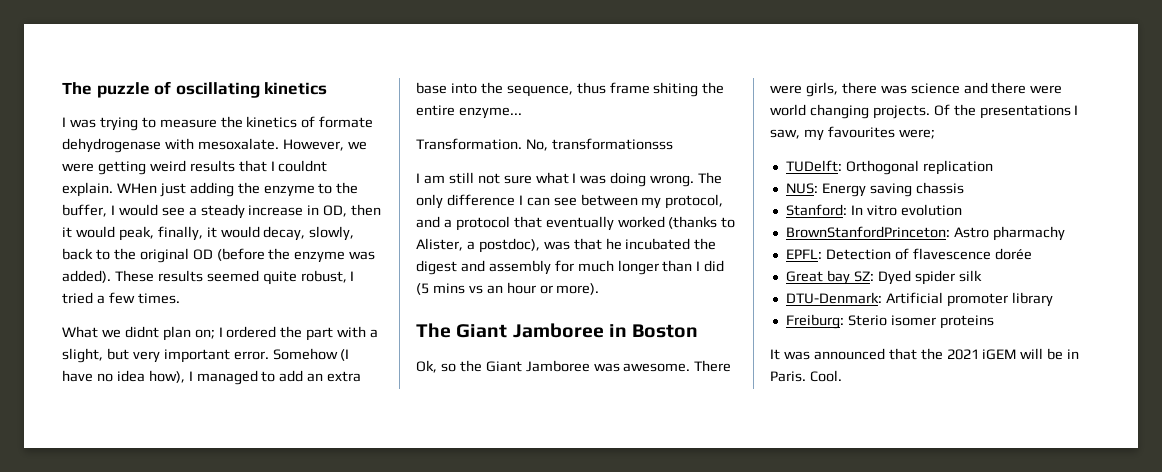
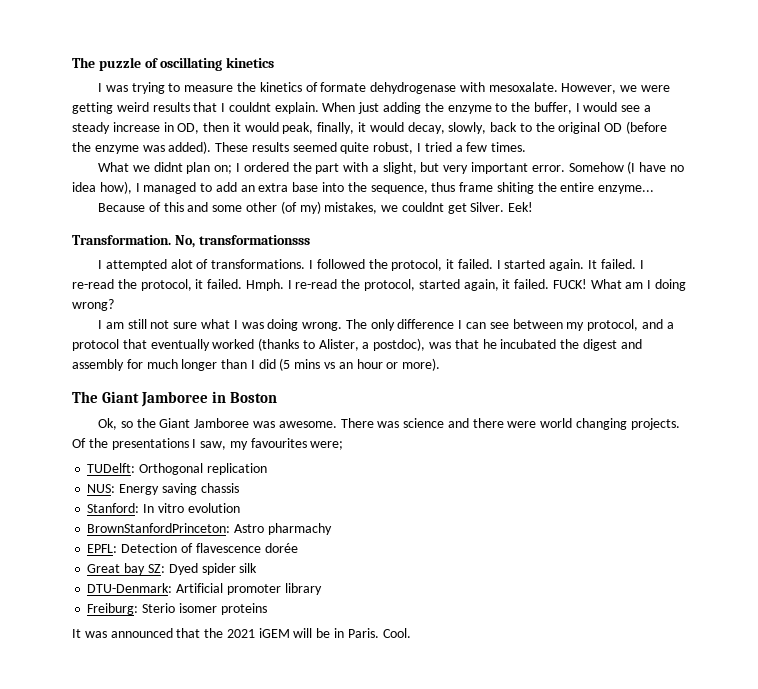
[116,183,157,194] WHen -> [322,102,356,112] When
[416,138,673,151] Transformation. No, transformationsss -> [98,201,534,214] [72,235,310,248] [98,259,644,271] [72,279,687,291] [72,299,114,311] Because of this and some other (of my) mistakes, we couldnt get Silver. Eek! // Transformation. No, transformationsss // I attempted alot of transformations. I followed the protocol, it failed. I started again. It failed. I re-read the protocol, it failed. Hmph. I re-read the protocol, started again, it failed. FUCK! What am I doing wrong?
[770,82,877,97] were girls, there -> (374, 423) none

